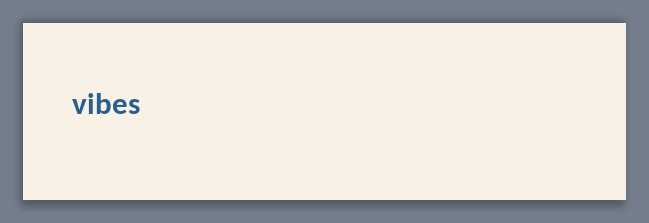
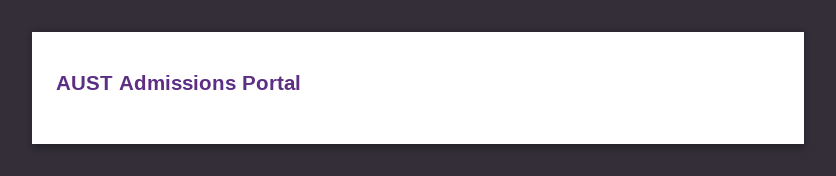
[72,93,140,114] vibes -> [56,75,301,90] AUST Admissions Portal

